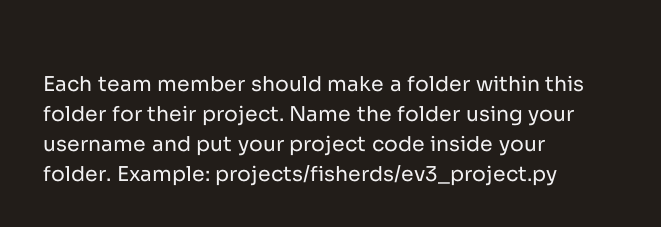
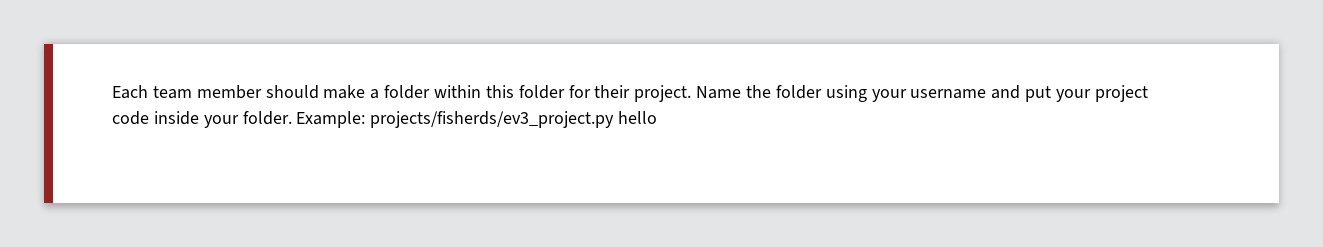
(558, 175) none -> [618,111,658,124] hello

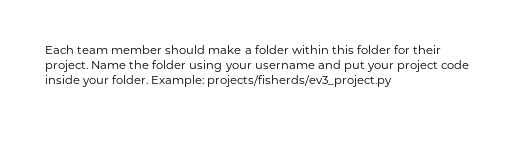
[618,111,658,124] hello -> (393, 81) none

